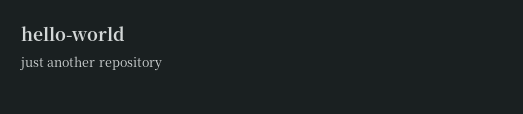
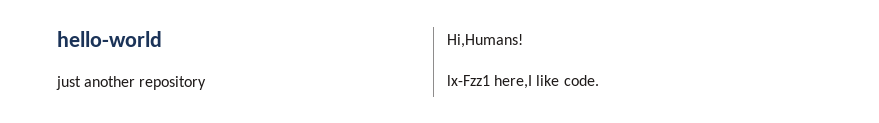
(162, 64) none -> [447,34,523,48] [447,75,599,89] // Hi,Humans! // lx-Fzz1 here,I like code.

